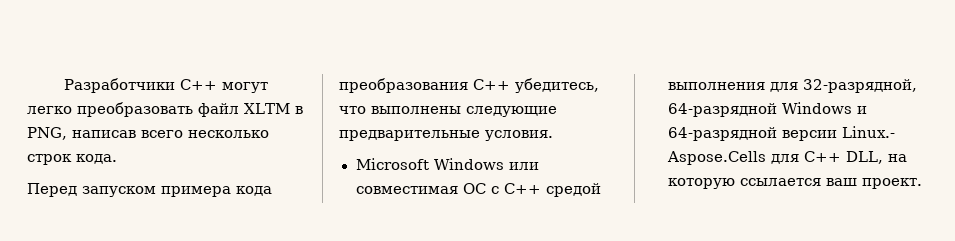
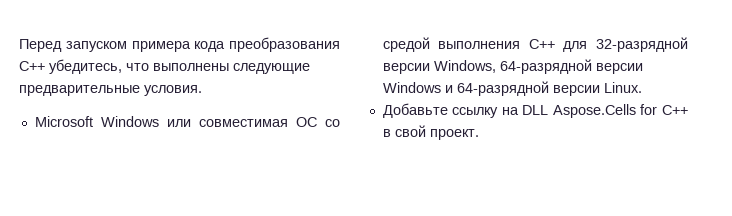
[64,78,269,93] [27,102,303,117] [27,127,269,140] [27,154,117,165] Разработчики C++ могут легко преобразовать файл XLTM в PNG, написав всего несколько строк кода. // -> (19, 45) none
[490,183,601,197] [667,79,917,93] [667,102,867,117] [667,126,895,141] [666,151,907,165] [667,178,857,189] с C++ средой выполнения для 32-разрядной, 64-разрядной Windows и 64-разрядной версии Linux.- Aspose.Cells для C++ DLL, на которую ссылается ваш -> [325,119,340,127] [382,37,688,52] [382,59,643,74] [382,81,642,96] [382,103,688,118] [382,125,426,137] со средой выполнения C++ для 32-разрядной версии Windows, 64-разрядной версии Windows и 64-разрядной версии Linux. // Добавьте ссылку на DLL Aspose.Cells for C++ в свой

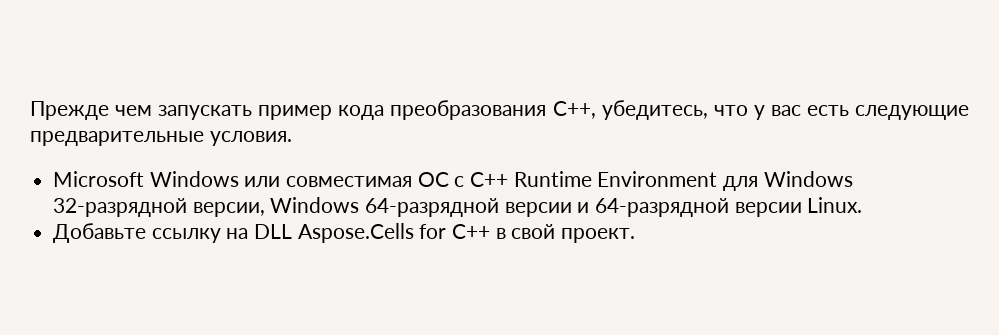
[19,39,191,52] Перед запуском примера -> [30,101,333,120] Прежде чем запускать пример
[19,61,45,71] C++ -> [552,101,596,119] C++,
[153,63,229,71] выполнены -> [753,105,849,120] у вас есть
[325,119,340,127] [382,37,688,52] [382,59,643,74] [382,82,441,93] со средой выполнения C++ для 32-разрядной версии Windows, 64-разрядной версии Windows -> [454,171,853,191] [53,197,572,217] с C++ Runtime Environment для Windows 32-разрядной версии, Windows 64-разрядной версии

